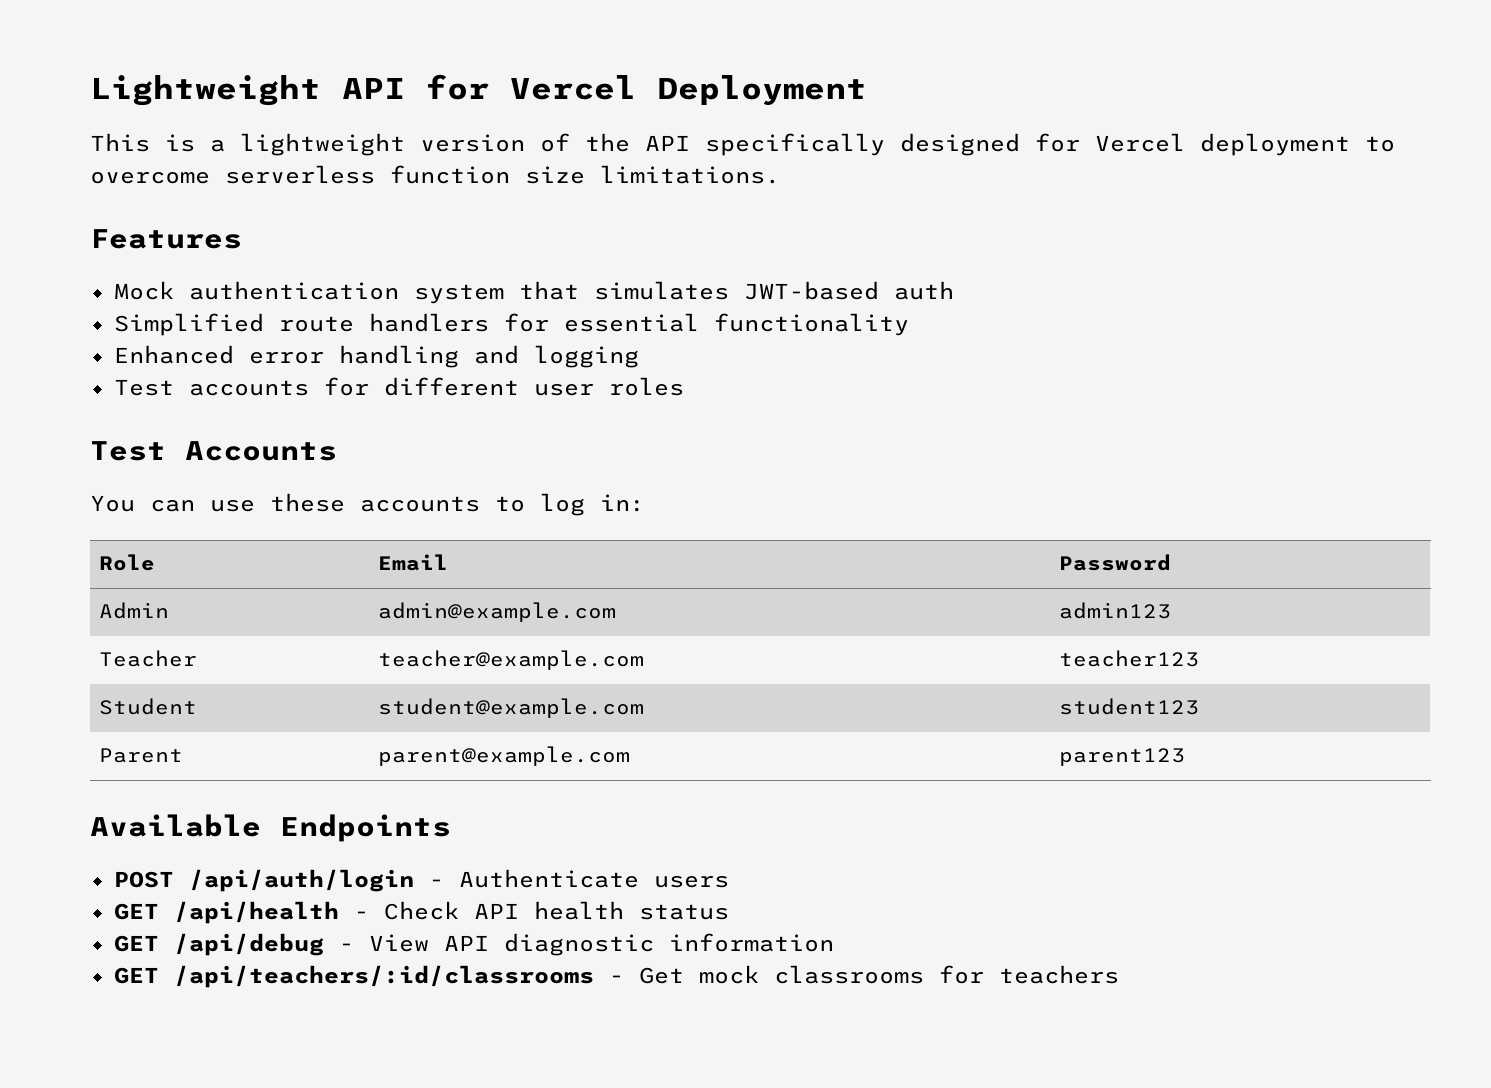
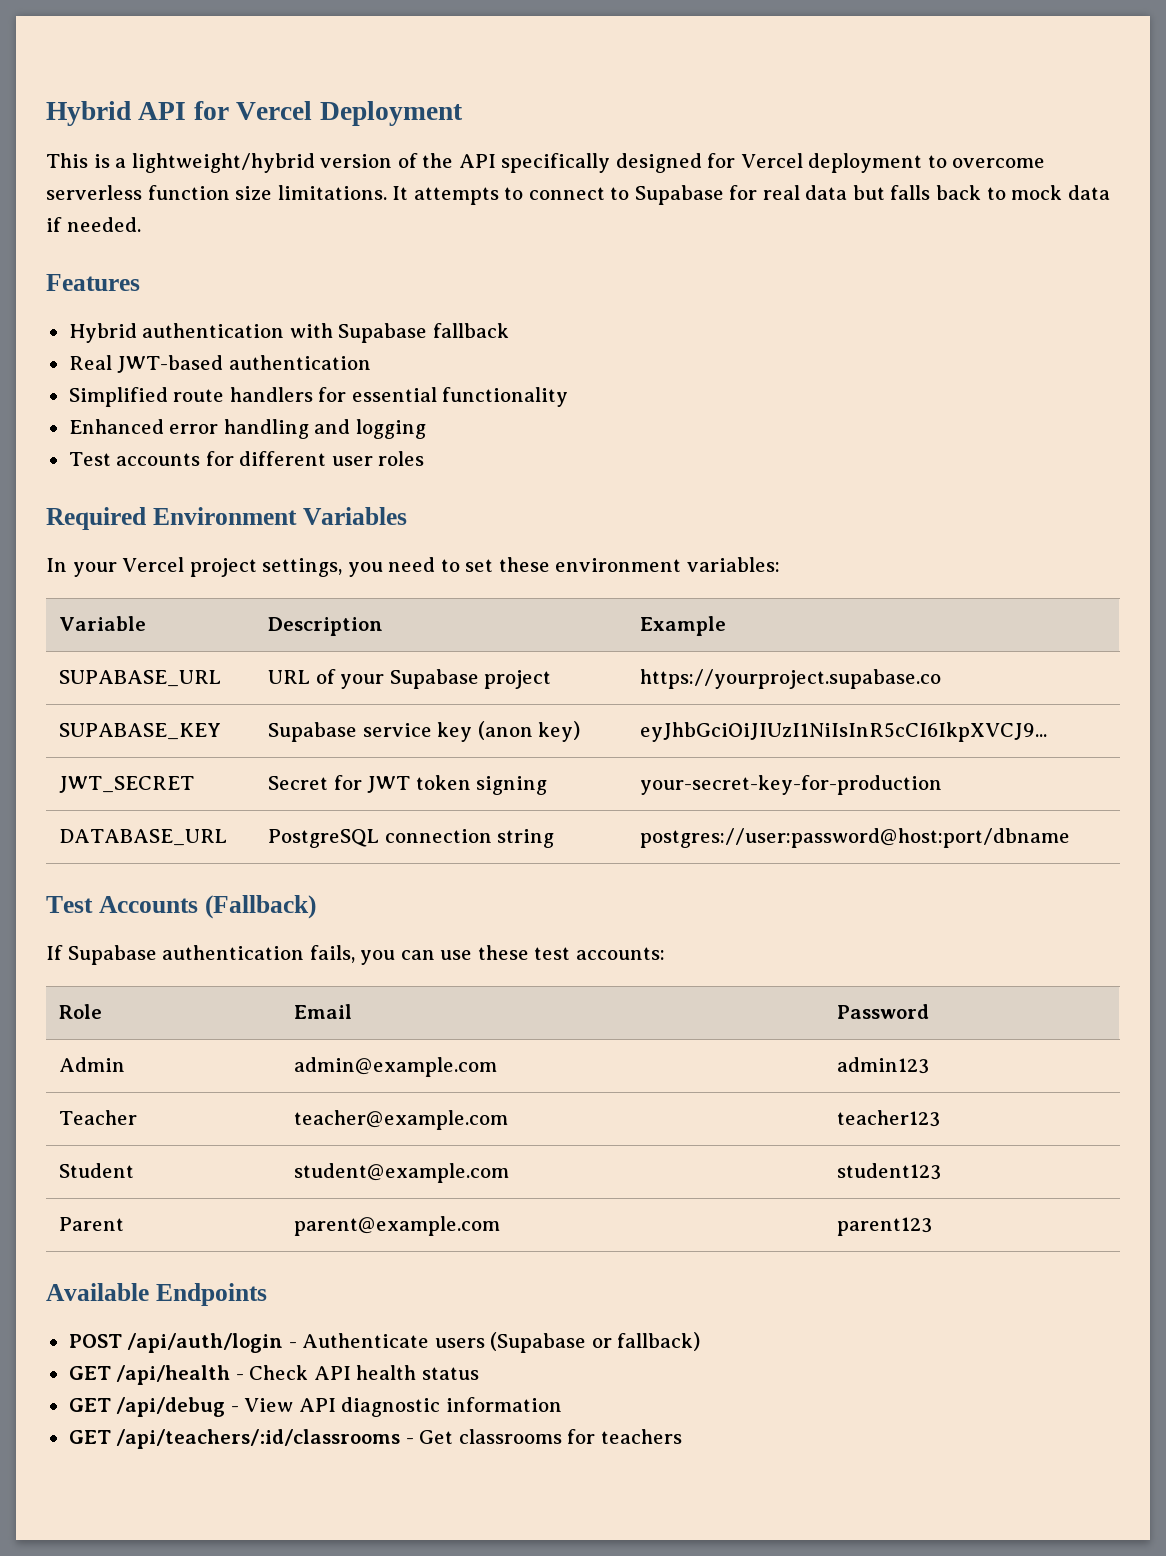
[90,75,321,106] Lightweight -> [46,101,131,126] Hybrid
[240,133,405,156] lightweight -> [131,153,315,173] lightweight/hybrid
[90,229,242,249] [113,281,954,304] // Features // Mock authentication system that simulates JWT-based auth -> [392,185,1110,205] [46,217,141,232] [46,274,140,291] [68,323,509,343] [68,355,371,373] It attempts to connect to Supabase for real data but falls back to mock data if needed. // Features // Hybrid authentication with Supabase fallback // Real JWT-based authentication
[90,441,337,461] [90,493,645,516] Test Accounts // You can use these accounts to log in: -> [46,507,407,530] [46,557,780,577] [59,616,147,631] [268,617,384,636] [640,616,727,636] [59,670,222,687] [268,669,552,689] [640,669,942,689] [59,723,222,740] [268,721,581,742] [640,722,1048,742] [59,776,195,793] [268,775,548,795] [640,775,943,795] [59,829,228,846] [268,829,555,848] [640,828,1071,848] [46,895,316,919] [46,945,665,965] Required Environment Variables // In your Vercel project settings, you need to set these environment variables: // Variable | Description | Example // SUPABASE_URL | URL of your Supabase project | https://yourproject.supabase.co // SUPABASE_KEY | Supabase service key (anon key) | eyJhbGciOiJIUzI1NiIsInR5cCI6IkpXVCJ9... // JWT_SECRET | Secret for JWT token signing | your-secret-key-for-production // DATABASE_URL | PostgreSQL connection string | postgres://user:password@host:port/dbname // Test Accounts (Fallback) // If Supabase authentication fails, you can use these test accounts:
(729, 881) none -> [490,1332,701,1353] (Supabase or fallback)
[698,965,759,984] mock -> (454, 1437) none

